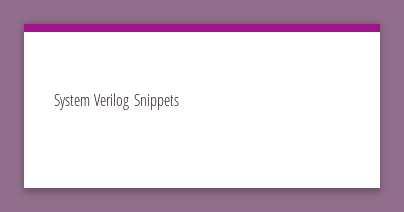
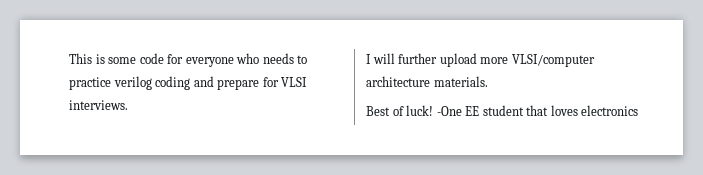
[54,93,179,110] System Verilog Snippets -> [69,53,308,67] [69,76,308,90] [69,100,128,110] [366,53,595,67] [366,76,488,87] [366,105,639,116] This is some code for everyone who needs to practice verilog coding and prepare for VLSI interviews. // I will further upload more VLSI/computer architecture materials. // Best of luck! -One EE student that loves electronics

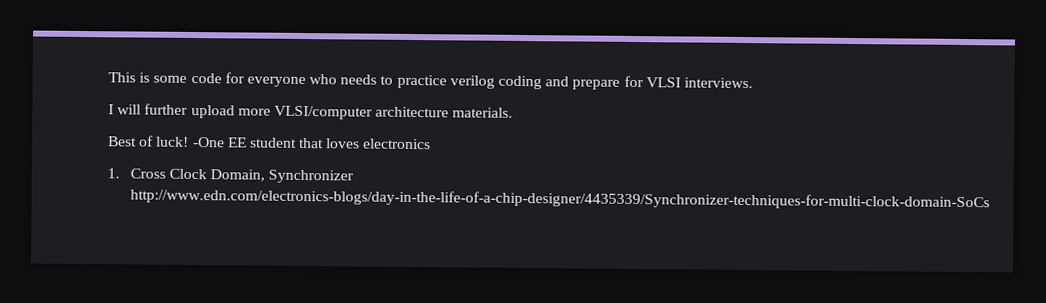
(639, 110) none -> [107,168,355,184] [129,188,990,211] // 1. Cross Clock Domain, Synchronizer http://www.edn.com/electronics-blogs/day-in-the-life-of-a-chip-designer/4435339/Synchronizer-techniques-for-multi-clock-domain-SoCs

